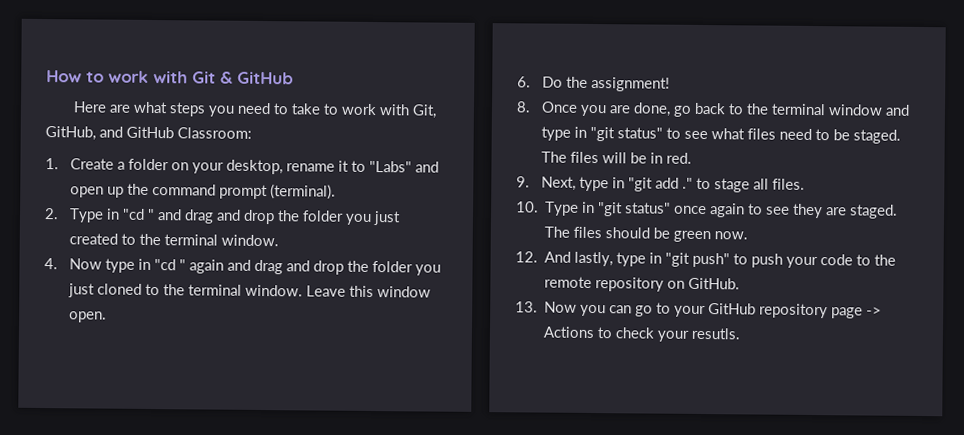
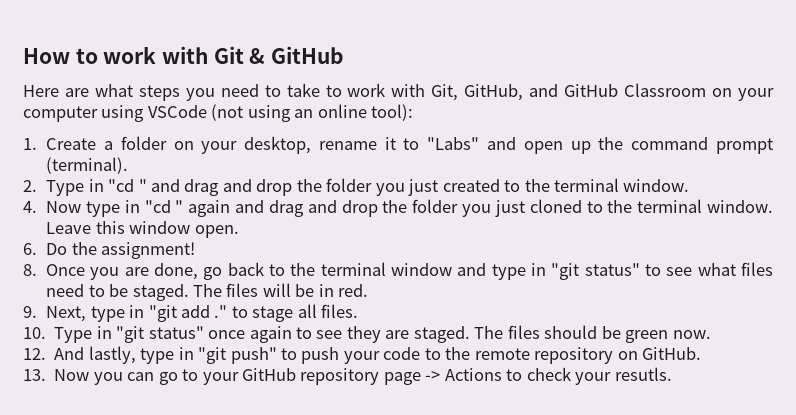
[177,127,252,139] Classroom: -> [624,83,775,101] [23,104,414,122] Classroom on your computer using VSCode (not using an online tool):

